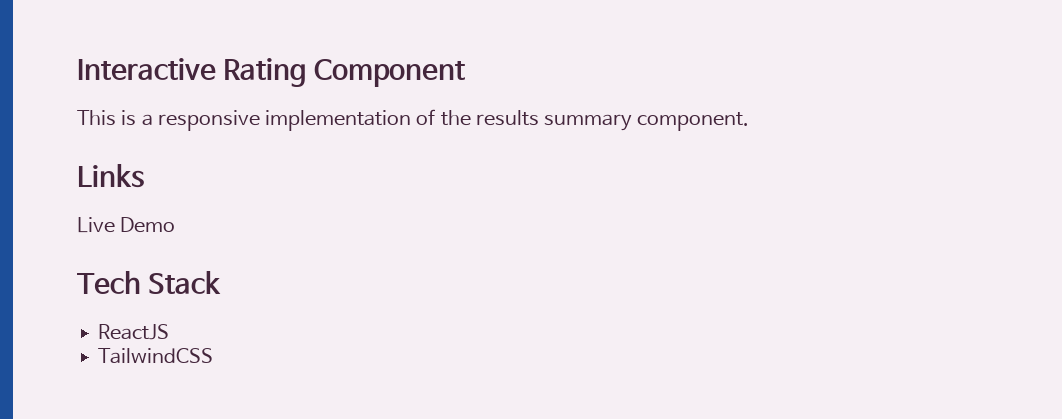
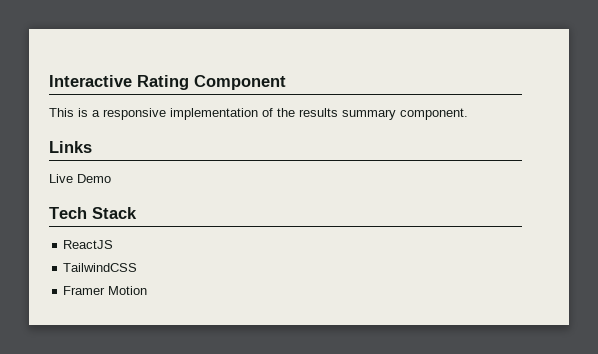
(214, 356) none -> [63,286,148,295] // Framer Motion

